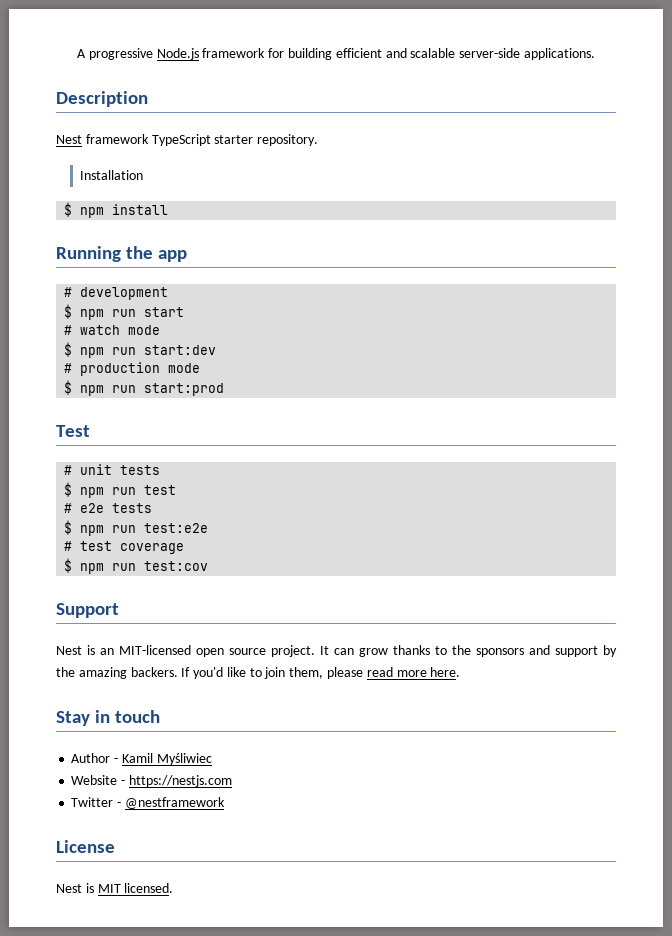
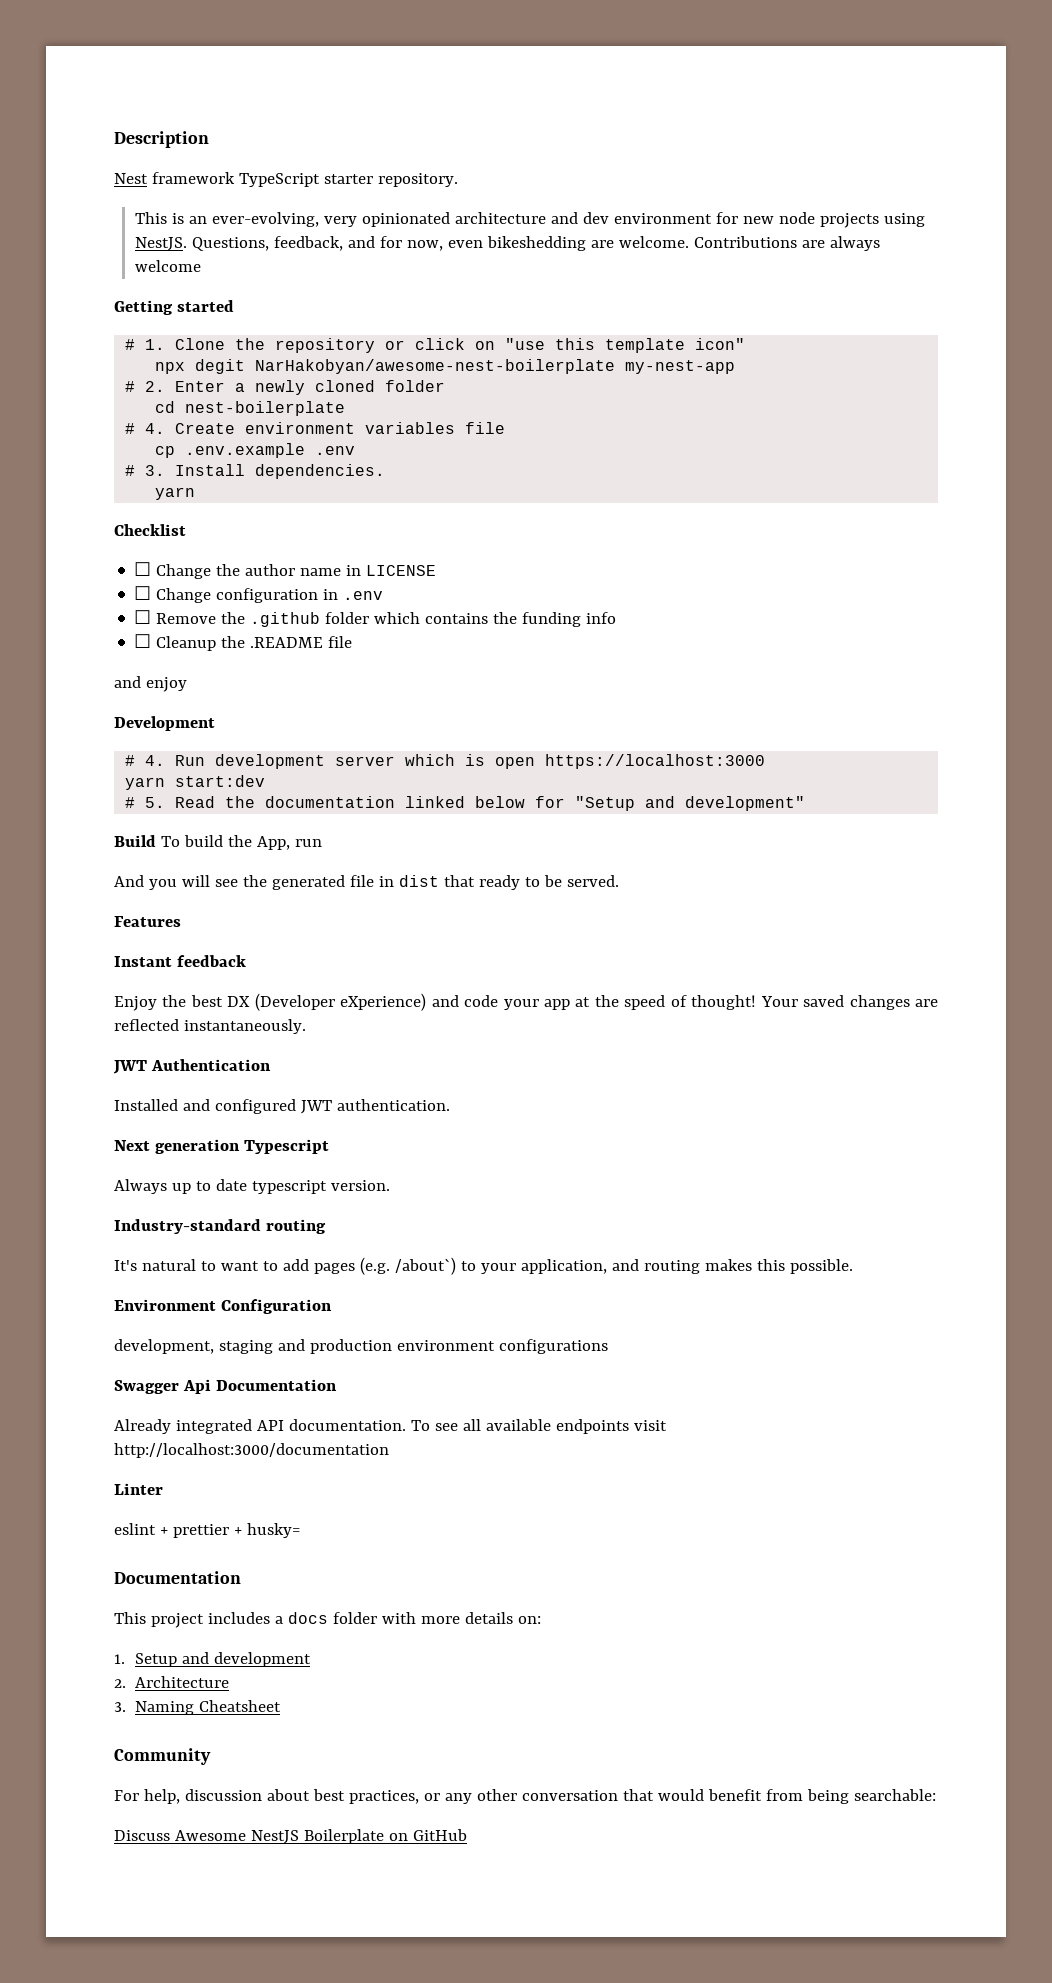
[77,48,595,60] A progressive Node.js framework for building efficient and scalable server-side applications. // -> (114, 139) none
[80,170,144,180] [64,202,169,218] [56,246,188,262] [64,287,169,300] [64,304,185,320] [64,325,161,335] [64,342,217,358] [64,362,201,376] [64,380,225,396] [56,425,90,437] [64,464,161,475] [64,482,177,498] [64,503,153,513] [64,520,209,536] [64,541,185,554] [64,558,209,574] [56,603,119,618] [56,645,617,657] [56,667,461,679] [56,710,161,726] [71,753,212,765] [71,775,232,787] [71,797,225,809] [56,840,115,853] [56,883,174,893] Installation // $ npm install // Running the app // # development // $ npm run start // # watch mode // $ npm run start:dev // # production mode // $ npm run start:prod // Test // # unit tests // $ npm run test // # e2e tests // $ npm run test:e2e // # test coverage // $ npm run test:cov // Support // Nest is an MIT-licensed open source project. It can grow thanks to the sponsors and support by the amazing backers. If you'd like to join them, please read more here. // Stay in touch // Author - Kamil Myśliwiec // Website - https://nestjs.com // Twitter - @nestframework // License // Nest is MIT licensed. -> [135,212,926,228] [135,236,881,251] [135,260,202,272] [114,300,234,315] [125,338,746,353] [155,359,736,374] [125,380,446,395] [155,401,346,416] [125,422,506,434] [155,443,356,458] [125,464,386,479] [155,487,196,500] [114,524,186,536] [134,562,437,579] [134,586,384,603] [134,610,617,627] [134,634,353,651] [114,676,187,692] [114,716,215,731] [125,754,766,769] [125,775,266,790] [125,796,806,811] [114,835,322,850] [114,875,619,890] [114,916,181,927] [114,955,246,967] [114,993,939,1011] [114,1019,306,1034] [113,1059,271,1074] [114,1099,450,1114] [114,1139,329,1154] [114,1179,390,1194] [114,1219,326,1234] [114,1257,853,1275] [114,1299,332,1314] [114,1339,608,1354] [114,1379,337,1394] [114,1419,667,1434] [114,1443,389,1458] [114,1483,163,1495] [114,1523,300,1538] [114,1571,241,1584] [114,1612,541,1628] [114,1652,312,1667] [114,1676,230,1688] [114,1700,282,1715] [114,1748,211,1765] [114,1789,936,1804] [114,1829,467,1844] This is an ever-evolving, very opinionated architecture and dev environment for new node projects using NestJS. Questions, feedback, and for now, even bikeshedding are welcome. Contributions are always welcome // Getting started // # 1. Clone the repository or click on "use this template icon" // npx degit NarHakobyan/awesome-nest-boilerplate my-nest-app // # 2. Enter a newly cloned folder // cd nest-boilerplate // # 4. Create environment variables file // cp .env.example .env // # 3. Install dependencies. // yarn // Checklist // ☐ Change the author name in LICENSE // ☐ Change configuration in .env // ☐ Remove the .github folder which contains the funding info // ☐ Cleanup the .README file // and enjoy // Development // # 4. Run development server which is open https://localhost:3000 // yarn start:dev // # 5. Read the documentation linked below for "Setup and development" // Build To build the App, run // And you will see the generated file in dist that ready to be served. // Features // Instant feedback // Enjoy the best DX (Developer eXperience) and code your app at the speed of thought! Your saved changes are reflected instantaneously. // JWT Authentication // Installed and configured JWT authentication. // Next generation Typescript // Always up to date typescript version. // Industry-standard routing // It's natural to want to add pages (e.g. /about`) to your application, and routing makes this possible. // Environment Configuration // development, staging and production environment configurations // Swagger Api Documentation // Already integrated API documentation. To see all available endpoints visit http://localhost:3000/documentation // Linter // eslint + prettier + husky= // Documentation // This project includes a docs folder with more details on: // 1. Setup and development // 2. Architecture // 3. Naming Cheatsheet // Community // For help, discussion about best practices, or any other conversation that would benefit from being searchable: // Discuss Awesome NestJS Boilerplate on GitHub

